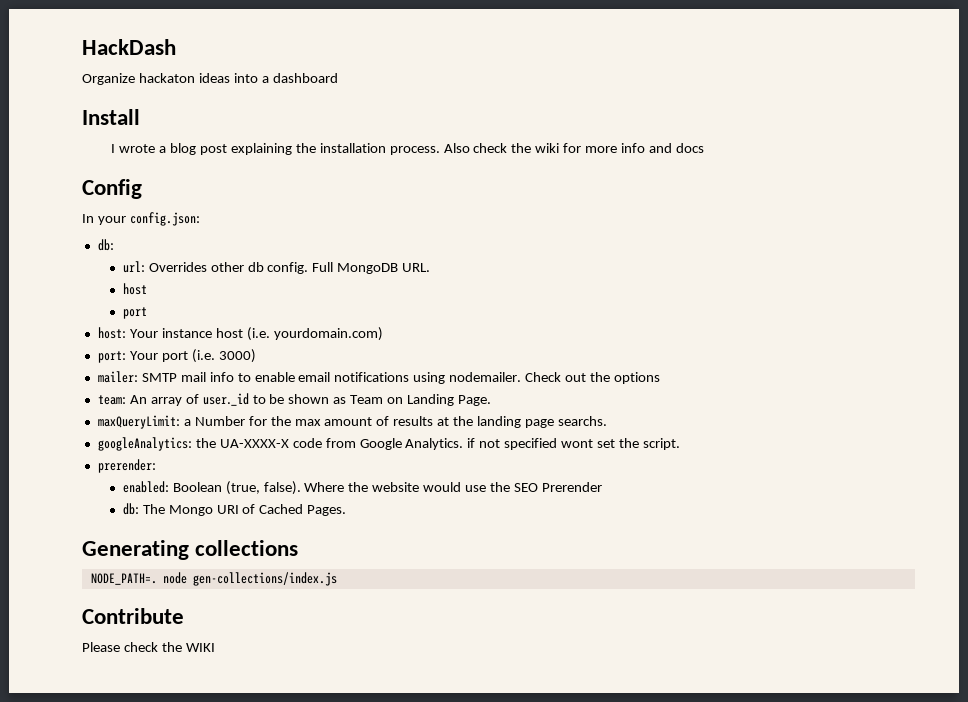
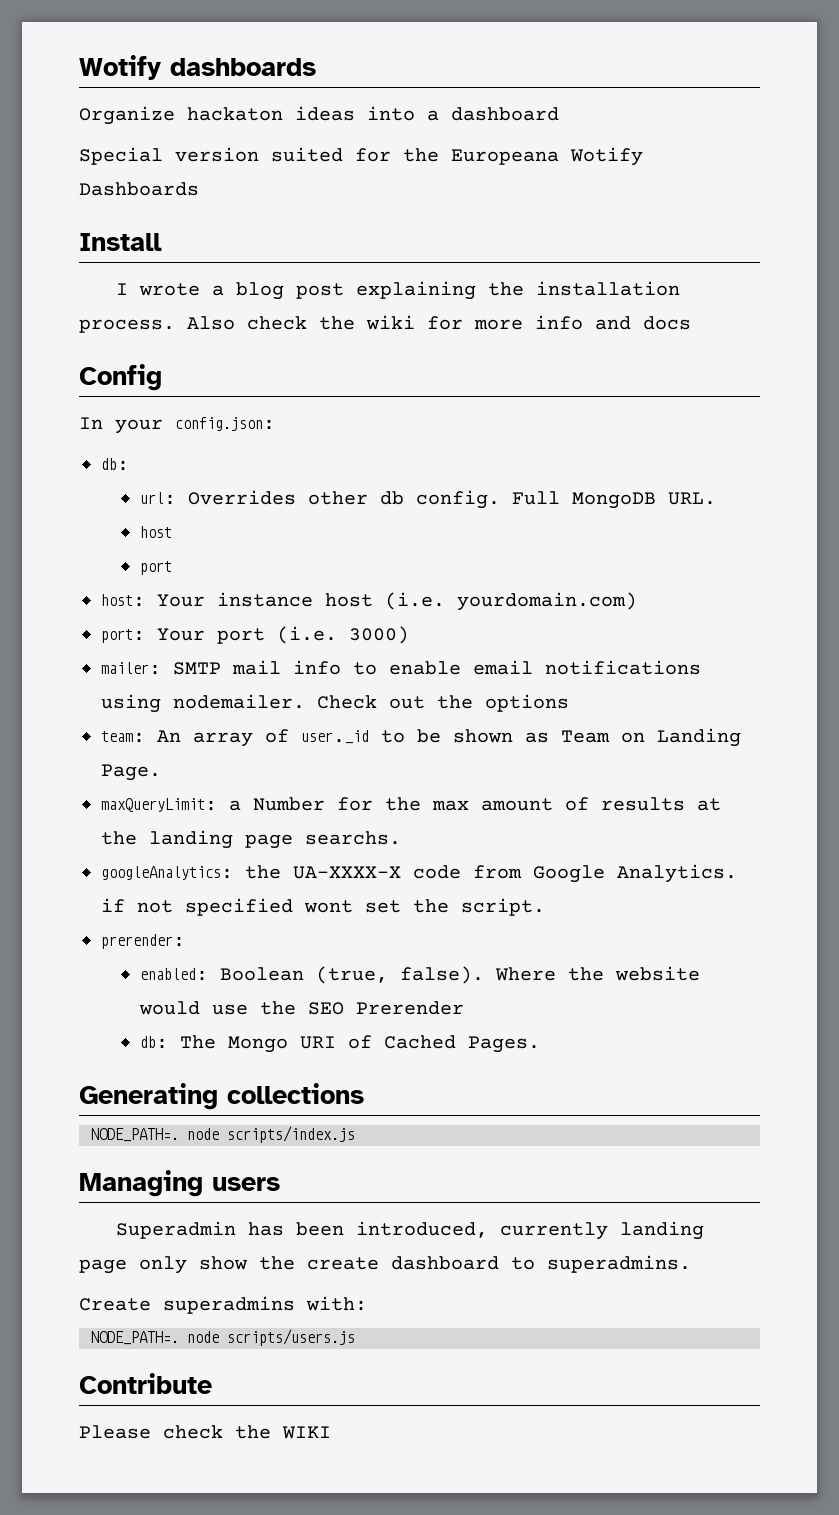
[82,39,176,55] HackDash -> [79,55,316,80] Wotify dashboards
(338, 78) none -> [79,147,643,166] [79,182,199,196] // Special version suited for the Europeana Wotify Dashboards
[192,572,337,586] gen-collections/index.js -> [227,1126,355,1143] [79,1170,280,1197] [116,1221,705,1240] [79,1255,691,1274] [79,1296,367,1314] [91,1329,355,1346] scripts/index.js // Managing users // Superadmin has been introduced, currently landing page only show the create dashboard to superadmins. // Create superadmins with: // NODE_PATH=. node scripts/users.js

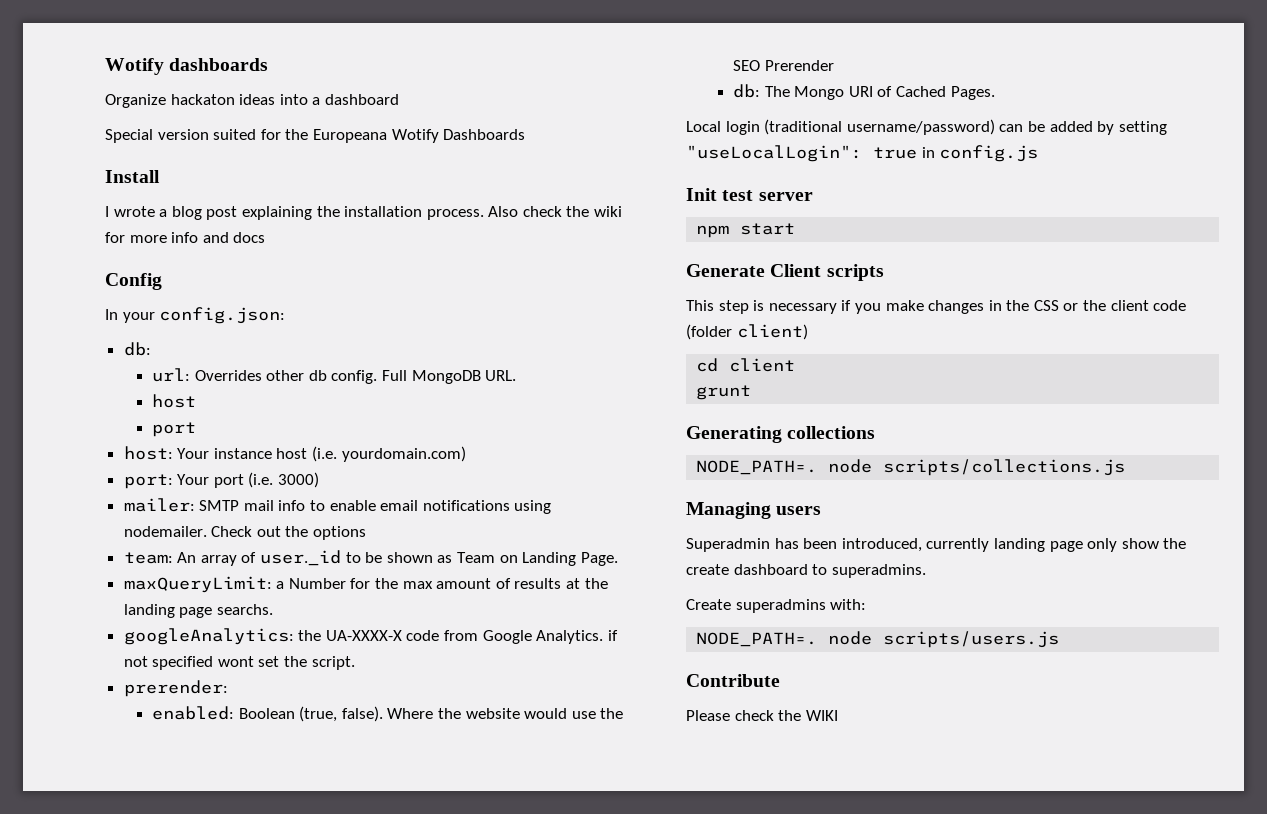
(540, 1044) none -> [686,119,1167,135] [686,145,1039,162] [686,188,813,201] [696,223,796,238] [686,264,884,281] [686,300,1187,314] [686,324,808,340] [696,358,796,372] [696,385,752,400] // Local login (traditional username/password) can be added by setting "useLocalLogin": true in config.js // Init test server // npm start // Generate Client scripts // This step is necessary if you make changes in the CSS or the client code (folder client) // cd client // grunt
[227,1126,355,1143] scripts/index.js -> [883,459,1126,476] scripts/collections.js

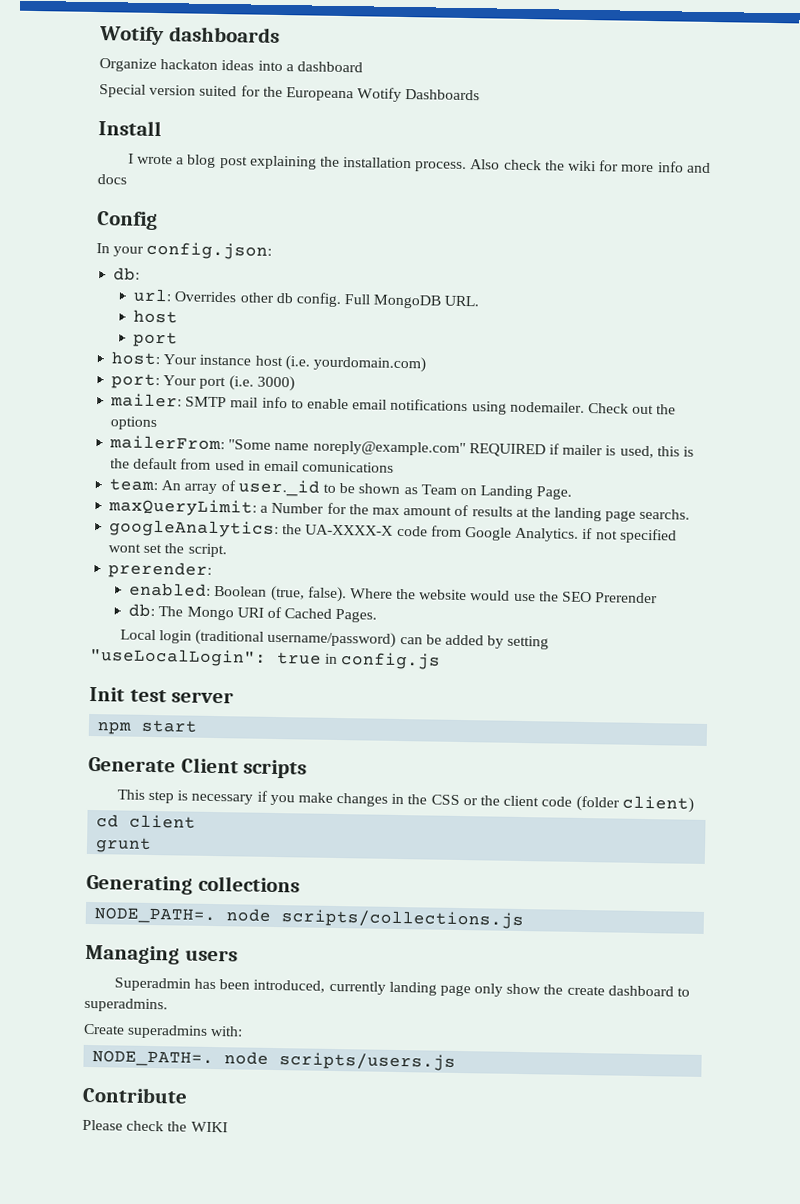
(367, 533) none -> [109,435,694,459] [110,457,395,473] // mailerFrom: "Some name noreply@example.com" REQUIRED if mailer is used, this is the default from used in email comunications

